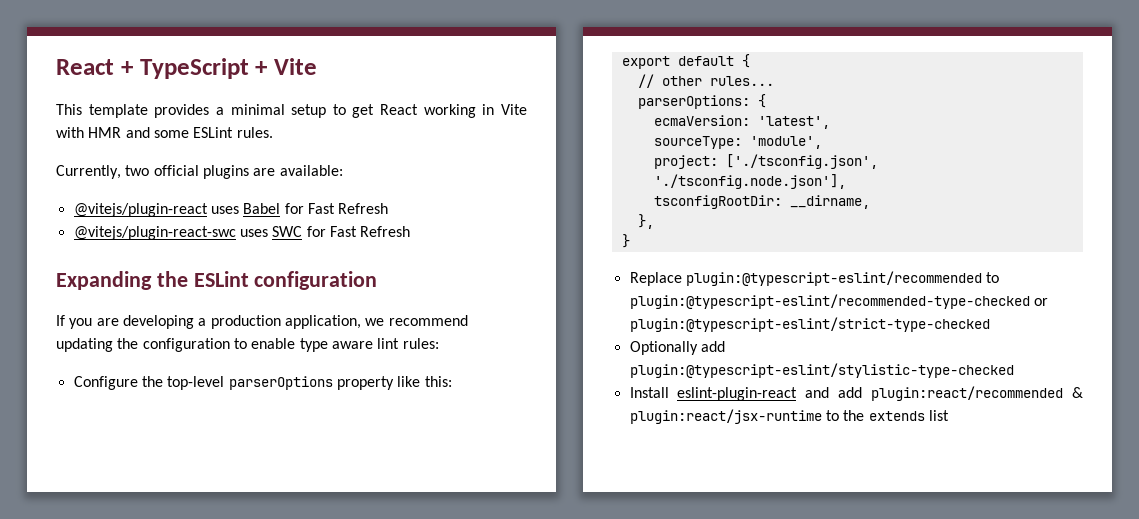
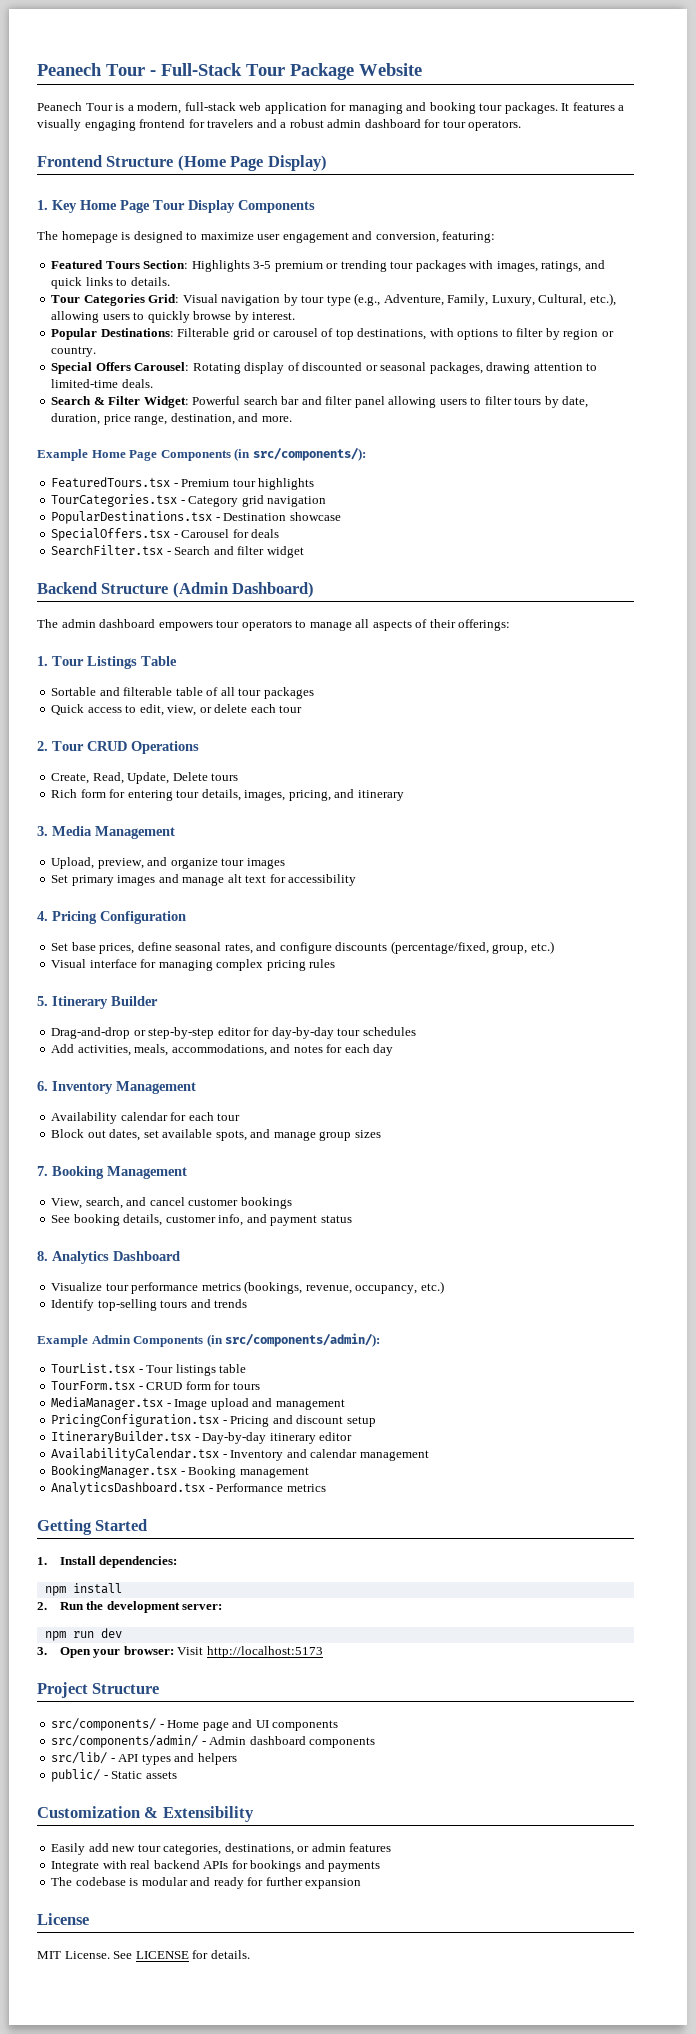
[56,58,317,79] [56,104,527,118] [56,127,273,138] [56,165,343,179] [73,203,389,217] [73,226,411,240] [56,271,378,290] [56,315,468,329] [56,338,439,352] [73,376,452,390] [621,54,750,69] [637,74,774,88] [637,94,766,109] [653,115,830,129] [653,136,822,149] [653,154,878,169] [653,174,846,189] [653,195,870,209] [637,214,654,229] [621,234,630,248] [629,271,1000,286] [629,294,1048,309] [629,317,990,332] [629,341,725,355] [629,363,1014,378] [629,386,1083,401] [629,409,949,424] React + TypeScript + Vite // This template provides a minimal setup to get React working in Vite with HMR and some ESLint rules. // Currently, two official plugins are available: // @vitejs/plugin-react uses Babel for Fast Refresh // @vitejs/plugin-react-swc uses SWC for Fast Refresh // Expanding the ESLint configuration // If you are developing a production application, we recommend updating the configuration to enable type aware lint rules: // Configure the top-level parserOptions property like this: // export default { // // other rules... // parserOptions: { // ecmaVersion: 'latest', // sourceType: 'module', // project: ['./tsconfig.json', './tsconfig.node.json'], // tsconfigRootDir: __dirname, // }, // } // Replace plugin:@typescript-eslint/recommended to plugin:@typescript-eslint/recommended-type-checked or plugin:@typescript-eslint/strict-type-checked // Optionally add plugin:@typescript-eslint/stylistic-type-checked // Install eslint-plugin-react and add plugin:react/recommended & plugin:react/jsx-runtime to the extends list -> [37,63,422,80] [37,102,625,114] [37,119,522,131] [37,155,327,171] [37,200,315,213] [37,231,496,243] [51,260,605,272] [51,277,170,289] [51,293,616,306] [51,311,296,323] [51,328,614,340] [51,346,97,357] [51,362,598,374] [51,379,153,388] [51,396,589,408] [51,413,292,425] [37,447,366,461] [51,477,315,490] [51,494,327,507] [51,511,341,524] [51,528,280,541] [51,545,304,558] [37,582,315,598] [37,619,511,631] [37,656,177,669] [51,687,314,699] [51,704,303,716] [37,741,199,754] [51,772,239,784] [51,789,404,801] [37,826,175,839] [51,857,285,869] [51,874,357,886] [37,911,186,924] [51,941,554,954] [51,959,336,971] [37,996,158,1009] [51,1027,416,1039] [51,1044,394,1056] [37,1081,196,1094] [51,1112,241,1124] [51,1129,381,1141] [37,1166,187,1179] [51,1197,292,1209] [51,1214,352,1226] [37,1251,180,1264] [51,1281,444,1294] [51,1299,248,1311] [37,1333,381,1347] [51,1363,247,1376] [51,1381,260,1390] [51,1397,345,1410] [51,1414,376,1427] [51,1431,353,1444] [51,1448,429,1461] [51,1465,309,1478] [51,1482,326,1495] [37,1519,148,1535] [37,1556,178,1568] [44,1583,122,1596] [37,1601,223,1613] [44,1628,122,1641] [37,1646,323,1658] [37,1682,160,1698] [51,1718,339,1731] [51,1735,376,1748] [51,1752,237,1765] [51,1769,177,1782] [37,1806,254,1822] [51,1843,392,1855] [51,1860,381,1872] [51,1877,362,1889] [37,1913,89,1925] [37,1950,250,1959] Peanech Tour - Full-Stack Tour Package Website // Peanech Tour is a modern, full-stack web application for managing and booking tour packages. It features a visually engaging frontend for travelers and a robust admin dashboard for tour operators. // Frontend Structure (Home Page Display) // 1. Key Home Page Tour Display Components // The homepage is designed to maximize user engagement and conversion, featuring: // Featured Tours Section: Highlights 3-5 premium or trending tour packages with images, ratings, and quick links to details. // Tour Categories Grid: Visual navigation by tour type (e.g., Adventure, Family, Luxury, Cultural, etc.), allowing users to quickly browse by interest. // Popular Destinations: Filterable grid or carousel of top destinations, with options to filter by region or country. // Special Offers Carousel: Rotating display of discounted or seasonal packages, drawing attention to limited-time deals. // Search & Filter Widget: Powerful search bar and filter panel allowing users to filter tours by date, duration, price range, destination, and more. // Example Home Page Components (in src/components/): // FeaturedTours.tsx - Premium tour highlights // TourCategories.tsx - Category grid navigation // PopularDestinations.tsx - Destination showcase // SpecialOffers.tsx - Carousel for deals // SearchFilter.tsx - Search and filter widget // Backend Structure (Admin Dashboard) // The admin dashboard empowers tour operators to manage all aspects of their offerings: // 1. Tour Listings Table // Sortable and filterable table of all tour packages // Quick access to edit, view, or delete each tour // 2. Tour CRUD Operations // Create, Read, Update, Delete tours // Rich form for entering tour details, images, pricing, and itinerary // 3. Media Management // Upload, preview, and organize tour images // Set primary images and manage alt text for accessibility // 4. Pricing Configuration // Set base prices, define seasonal rates, and configure discounts (percentage/fixed, group, etc.) // Visual interface for managing complex pricing rules // 5. Itinerary Builder // Drag-and-drop or step-by-step editor for day-by-day tour schedules // Add activities, meals, accommodations, and notes for each day // 6. Inventory Management // Availability calendar for each tour // Block out dates, set available spots, and manage group sizes // 7. Booking Management // View, search, and cancel customer bookings // See booking details, customer info, and payment status // 8. Analytics Dashboard // Visualize tour performance metrics (bookings, revenue, occupancy, etc.) // Identify top-selling tours and trends // Example Admin Components (in src/components/admin/): // TourList.tsx - Tour listings table // TourForm.tsx - CRUD form for tours // MediaManager.tsx - Image upload and management // PricingConfiguration.tsx - Pricing and discount setup // ItineraryBuilder.tsx - Day-by-day itinerary editor // AvailabilityCalendar.tsx - Inventory and calendar management // BookingManager.tsx - Booking management // AnalyticsDashboard.tsx - Performance metrics // Getting Started // 1. Install dependencies: // npm install // 2. Run the development server: // npm run dev // 3. Open your browser: Visit http://localhost:5173 // Project Structure // src/components/ - Home page and UI components // src/components/admin/ - Admin dashboard components // src/lib/ - API types and helpers // public/ - Static assets // Customization & Extensibility // Easily add new tour categories, destinations, or admin features // Integrate with real backend APIs for bookings and payments // The codebase is modular and ready for further expansion // License // MIT License. See LICENSE for details.

